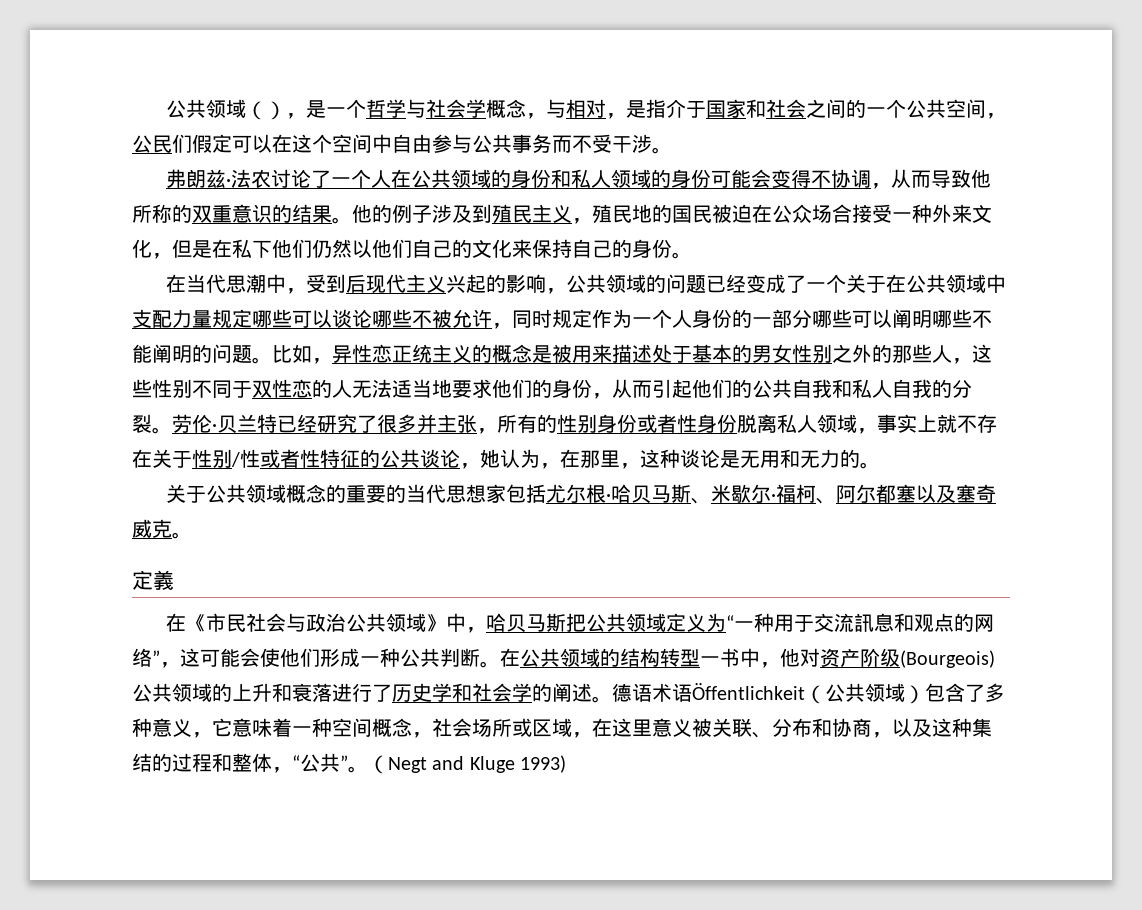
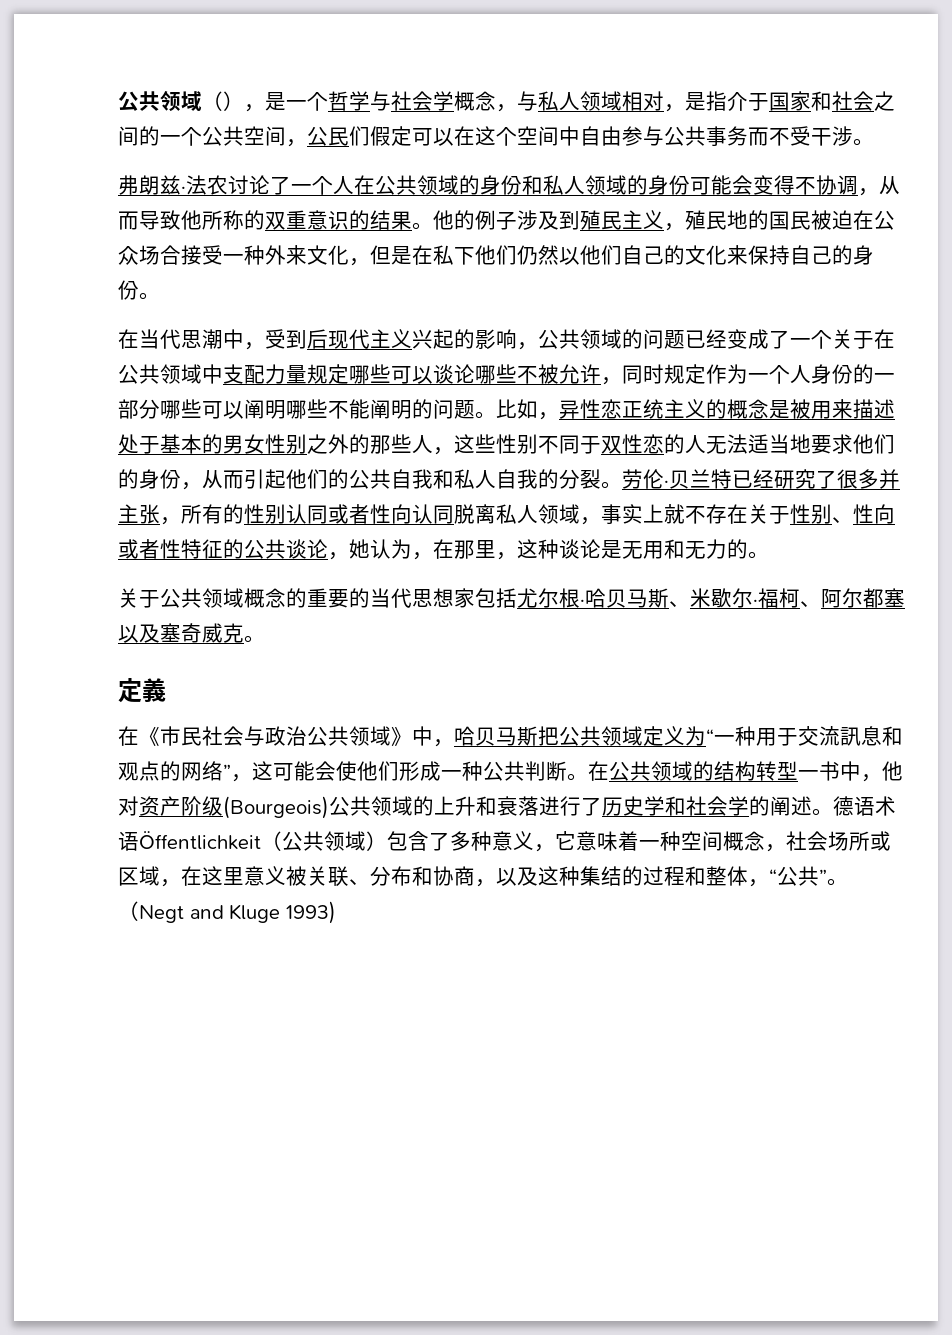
(567, 108) none -> [538,91,622,111] 私人领域
[597,414,737,433] 身份或者性身份 -> [286,504,454,524] 认同或者性向认同
[231,449,260,468] /性 -> [832,504,895,524] 、性向

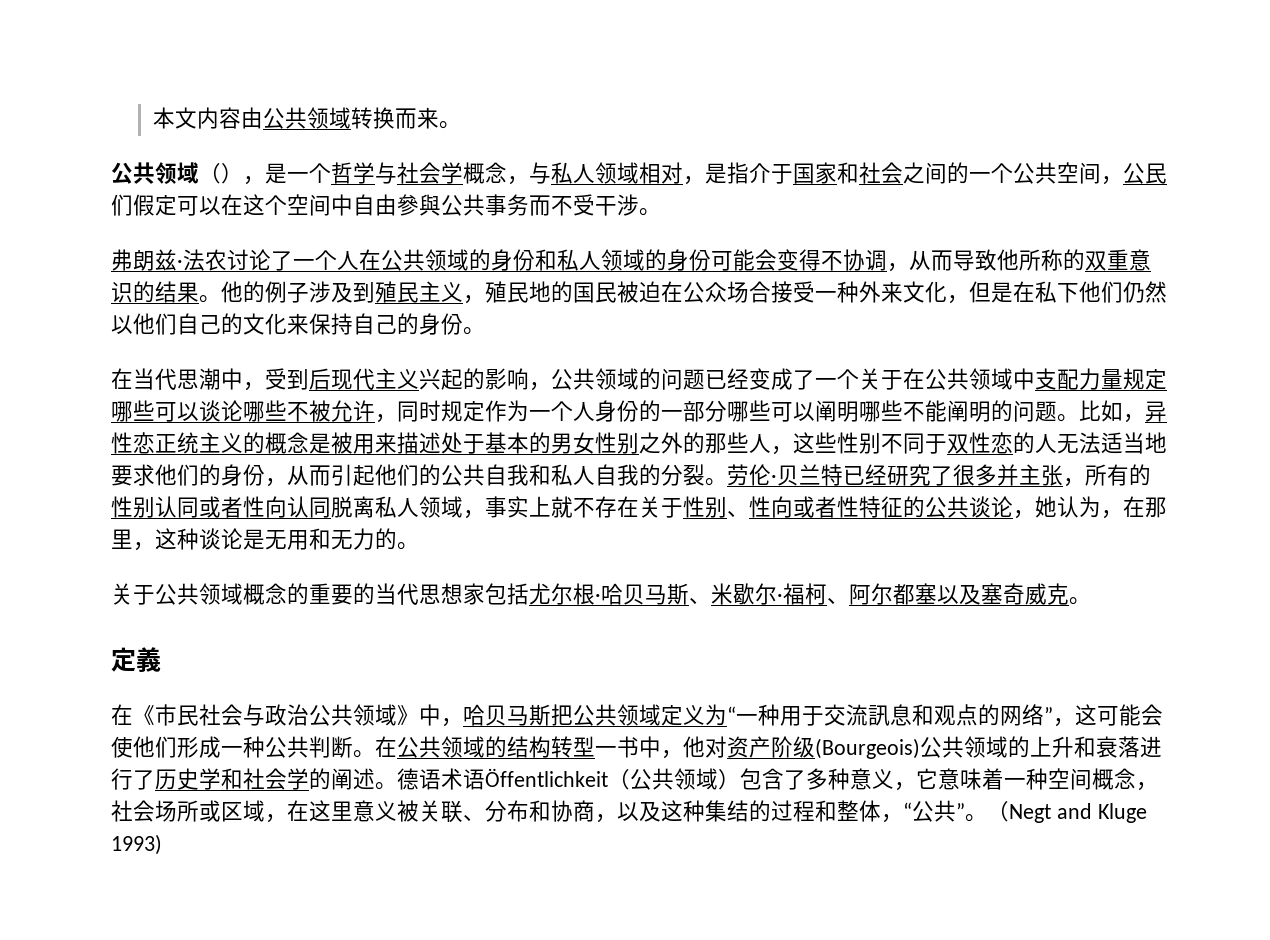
(118, 101) none -> [152,107,461,129] 本文内容由公共领域转换而来。 //
[622,126,664,146] 参与 -> [397,194,441,216] 參與

